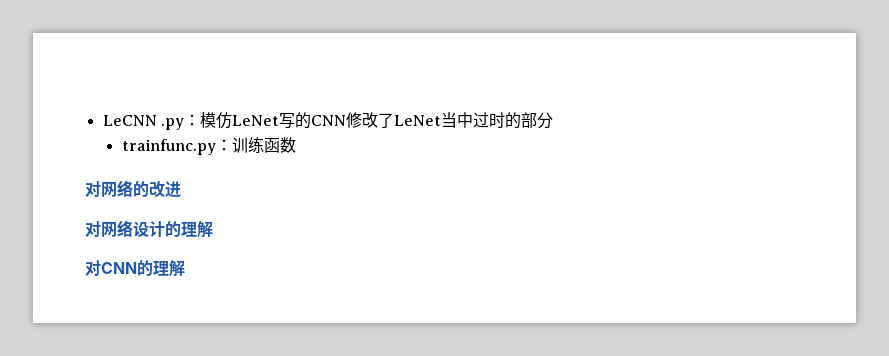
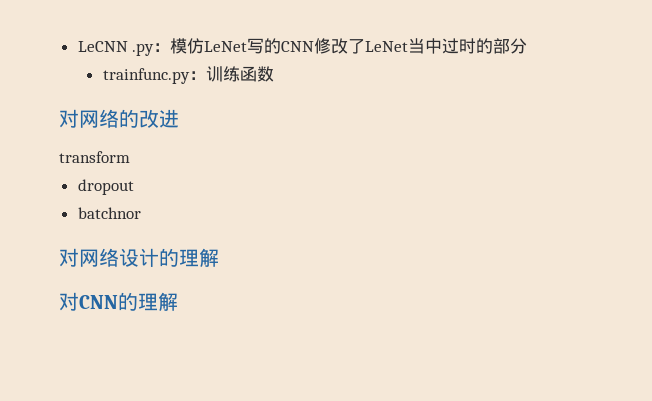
(181, 189) none -> [59,151,130,163] [77,179,134,195] [77,207,141,219] // transform // dropout // batchnor

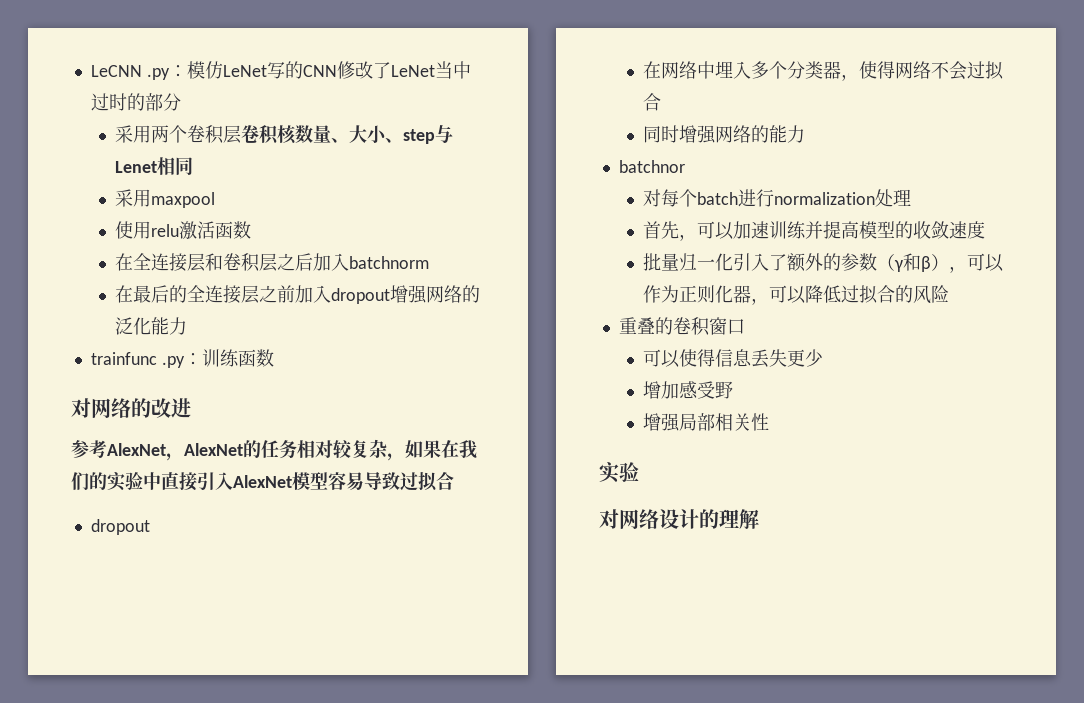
[102,68,190,84] trainfunc.py -> [114,125,453,145] [114,157,193,175] [114,189,215,208] [114,221,251,240] [114,253,429,272] [114,285,480,304] [114,317,187,335] [90,352,185,368] 采用两个卷积层卷积核数量、大小、step与Lenet相同 // 采用maxpool // 使用relu激活函数 // 在全连接层和卷积层之后加入batchnorm // 在最后的全连接层之前加入dropout增强网络的泛化能力 // trainfunc .py
[59,151,130,163] [77,179,134,195] [77,207,141,219] transform // dropout // batchnor -> [71,439,477,461] [71,472,454,491] [90,519,150,535] [642,61,1004,81] [642,93,661,111] [642,125,805,144] [618,160,685,173] [642,189,911,207] [642,221,985,241] [642,253,1004,273] [642,285,949,305] [618,317,745,336] [642,349,823,368] [642,381,733,399] [642,413,769,432] [599,462,639,483] 参考AlexNet，AlexNet的任务相对较复杂，如果在我们的实验中直接引入AlexNet模型容易导致过拟合 // dropout // 在网络中埋入多个分类器，使得网络不会过拟合 // 同时增强网络的能力 // batchnor // 对每个batch进行normalization处理 // 首先，可以加速训练并提高模型的收敛速度 // 批量归一化引入了额外的参数（γ和β），可以作为正则化器，可以降低过拟合的风险 // 重叠的卷积窗口 // 可以使得信息丢失更少 // 增加感受野 // 增强局部相关性 // 实验
[59,292,178,311] // 对CNN的理解 -> (759, 519) none

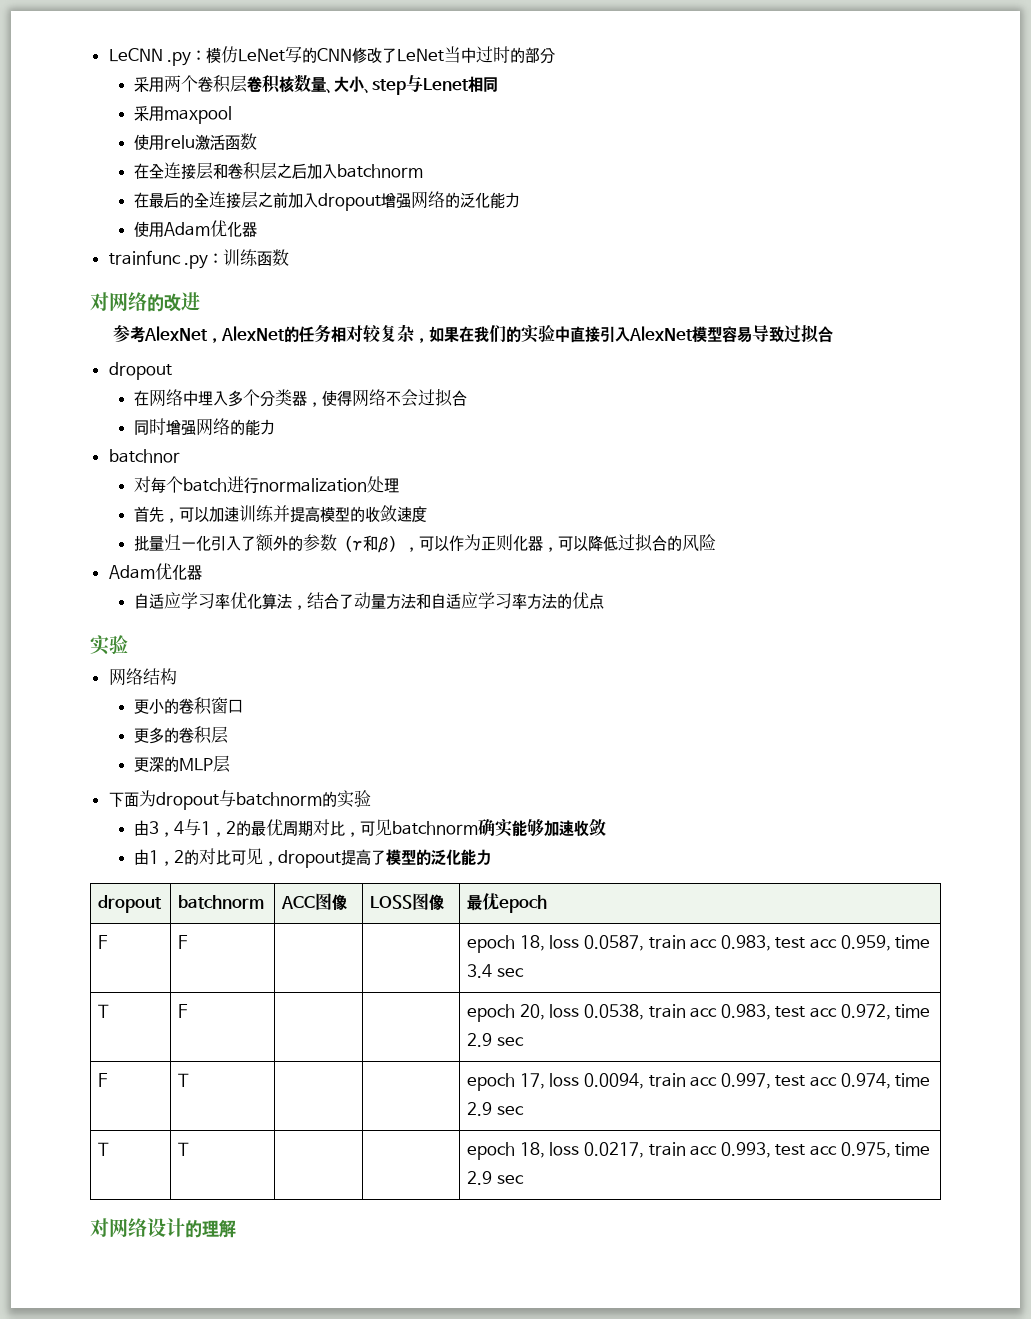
(187, 326) none -> [134,220,258,237] // 使用Adam优化器
[618,317,745,336] [642,349,823,368] [642,381,733,399] [642,413,769,432] [599,462,639,483] 重叠的卷积窗口 // 可以使得信息丢失更少 // 增加感受野 // 增强局部相关性 // 实验 -> [108,563,202,580] [134,592,605,610] [90,635,128,655] [108,668,177,686] [134,697,244,715] [134,726,229,744] [134,755,231,773] [108,790,371,810] [134,818,607,837] [134,848,492,868] [98,895,163,913] [178,895,265,909] [281,893,348,910] [370,893,445,910] [467,893,548,913] [98,935,109,949] [178,935,189,949] [467,935,931,953] [467,964,524,978] [98,1004,110,1018] [178,1004,189,1018] [467,1004,931,1022] [467,1033,524,1047] [98,1073,109,1087] [178,1073,190,1087] [467,1073,931,1091] [467,1102,524,1116] [98,1142,110,1156] [178,1142,190,1156] [467,1142,931,1160] [467,1171,524,1185] Adam优化器 // 自适应学习率优化算法，结合了动量方法和自适应学习率方法的优点 // 实验 // 网络结构 // 更小的卷积窗口 // 更多的卷积层 // 更深的MLP层 // 下面为dropout与batchnorm的实验 // 由3，4与1，2的最优周期对比，可见batchnorm确实能够加速收敛 // 由1，2的对比可见，dropout提高了模型的泛化能力 // dropout | batchnorm | ACC图像 | LOSS图像 | 最优epoch // F | F | | | epoch 18, loss 0.0587, train acc 0.983, test acc 0.959, time 3.4 sec // T | F | | | epoch 20, loss 0.0538, train acc 0.983, test acc 0.972, time 2.9 sec // F | T | | | epoch 17, loss 0.0094, train acc 0.997, test acc 0.974, time 2.9 sec // T | T | | | epoch 18, loss 0.0217, train acc 0.993, test acc 0.975, time 2.9 sec

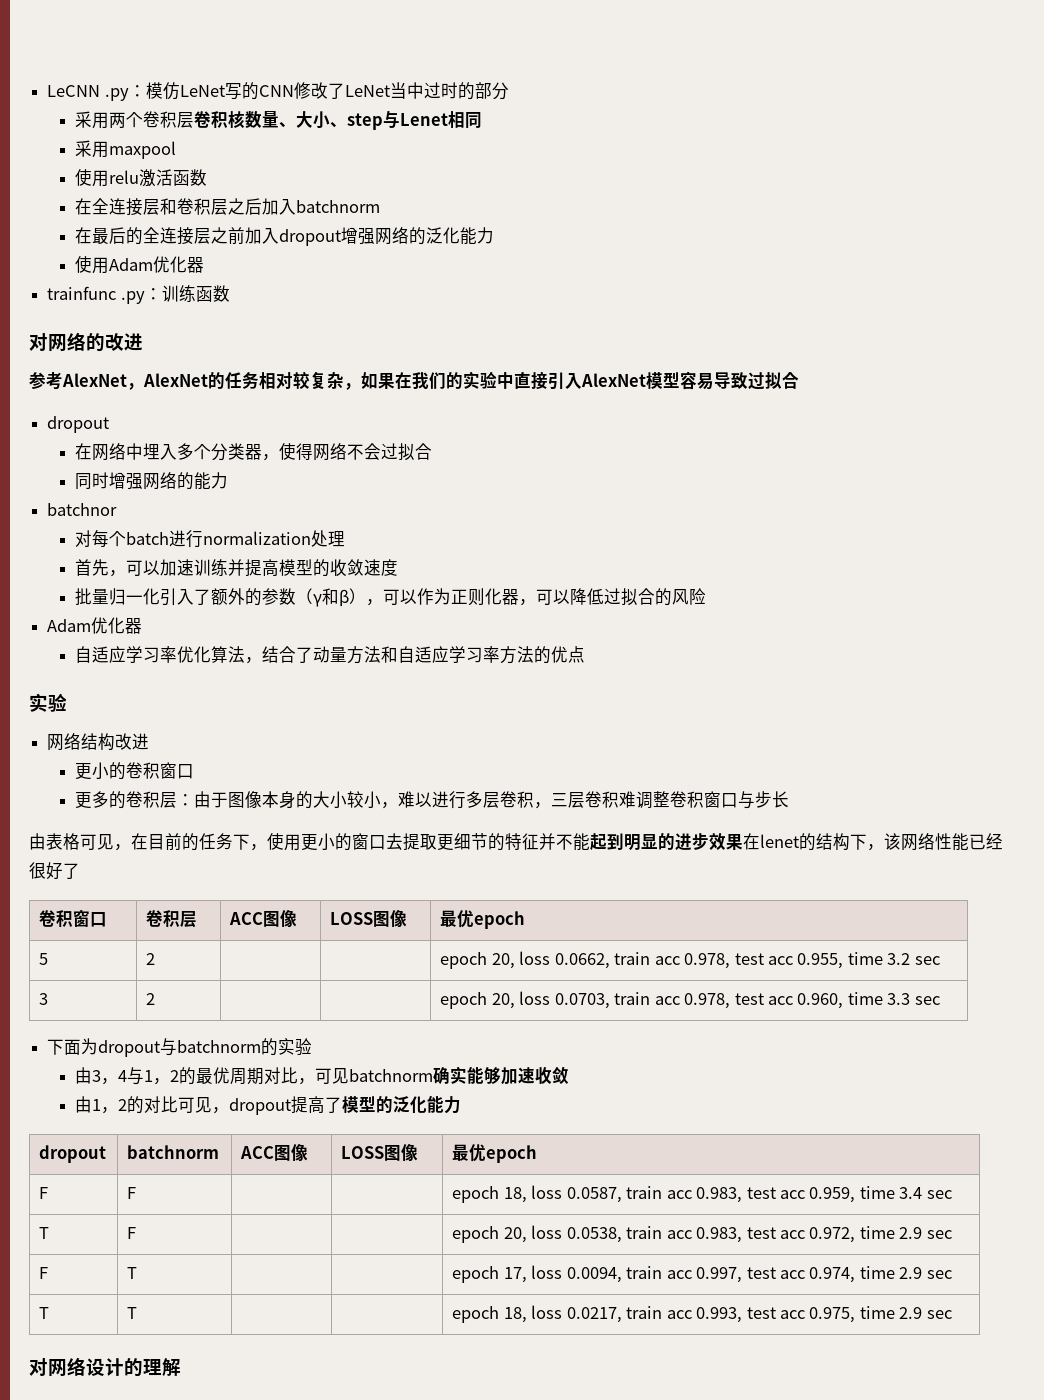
(177, 676) none -> [115,733,150,750] 改进
[134,755,231,773] // 更深的MLP层 -> [176,791,789,809] [29,833,1003,851] [29,862,80,880] [39,910,108,927] [146,910,198,928] [229,910,298,927] [330,910,408,927] [440,910,526,929] [39,953,49,965] [146,953,156,965] [440,951,940,969] [39,993,49,1005] [146,993,156,1005] [440,991,940,1009] ：由于图像本身的大小较小，难以进行多层卷积，三层卷积难调整卷积窗口与步长 // 由表格可见，在目前的任务下，使用更小的窗口去提取更细节的特征并不能起到明显的进步效果在lenet的结构下，该网络性能已经很好了 // 卷积窗口 | 卷积层 | ACC图像 | LOSS图像 | 最优epoch // 5 | 2 | | | epoch 20, loss 0.0662, train acc 0.978, test acc 0.955, time 3.2 sec // 3 | 2 | | | epoch 20, loss 0.0703, train acc 0.978, test acc 0.960, time 3.3 sec

